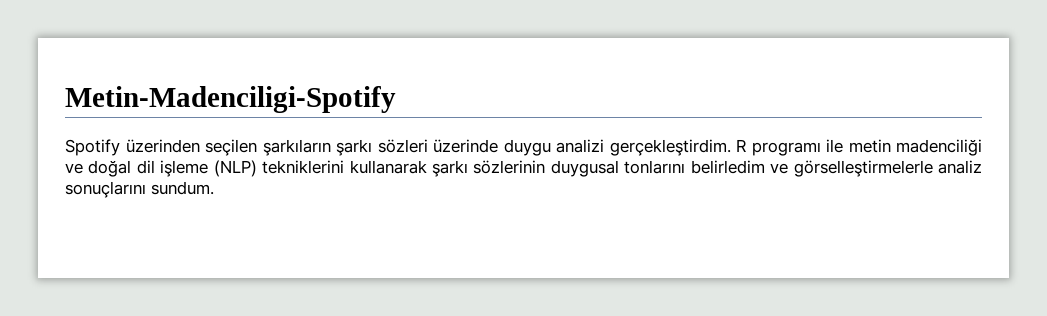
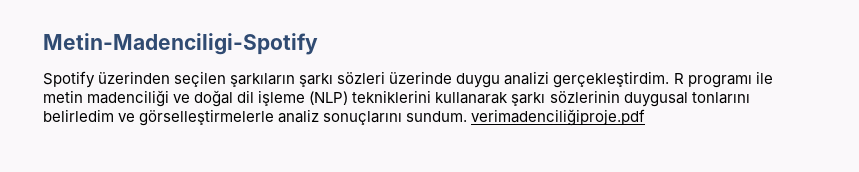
(214, 188) none -> [471,109,646,126] verimadenciliğiproje.pdf

